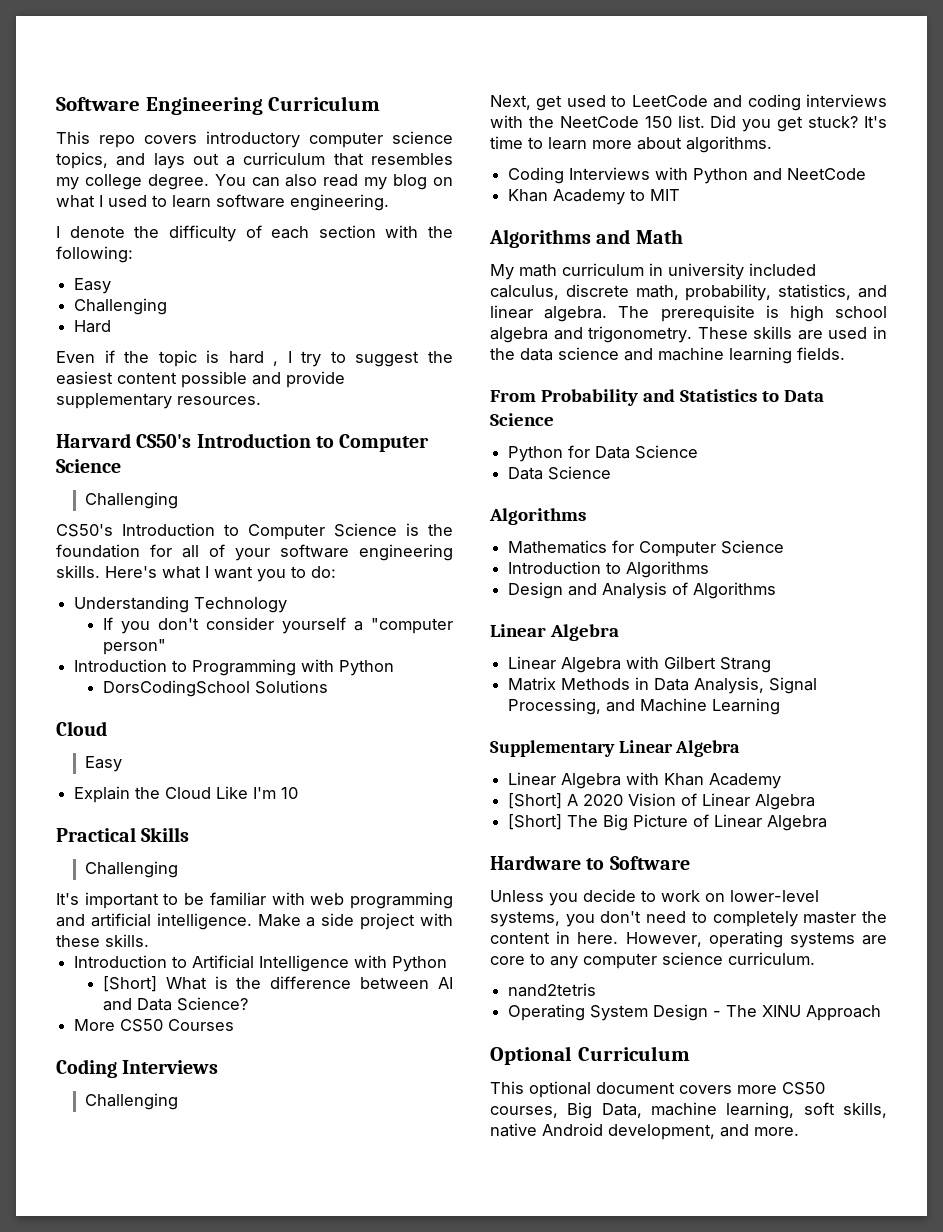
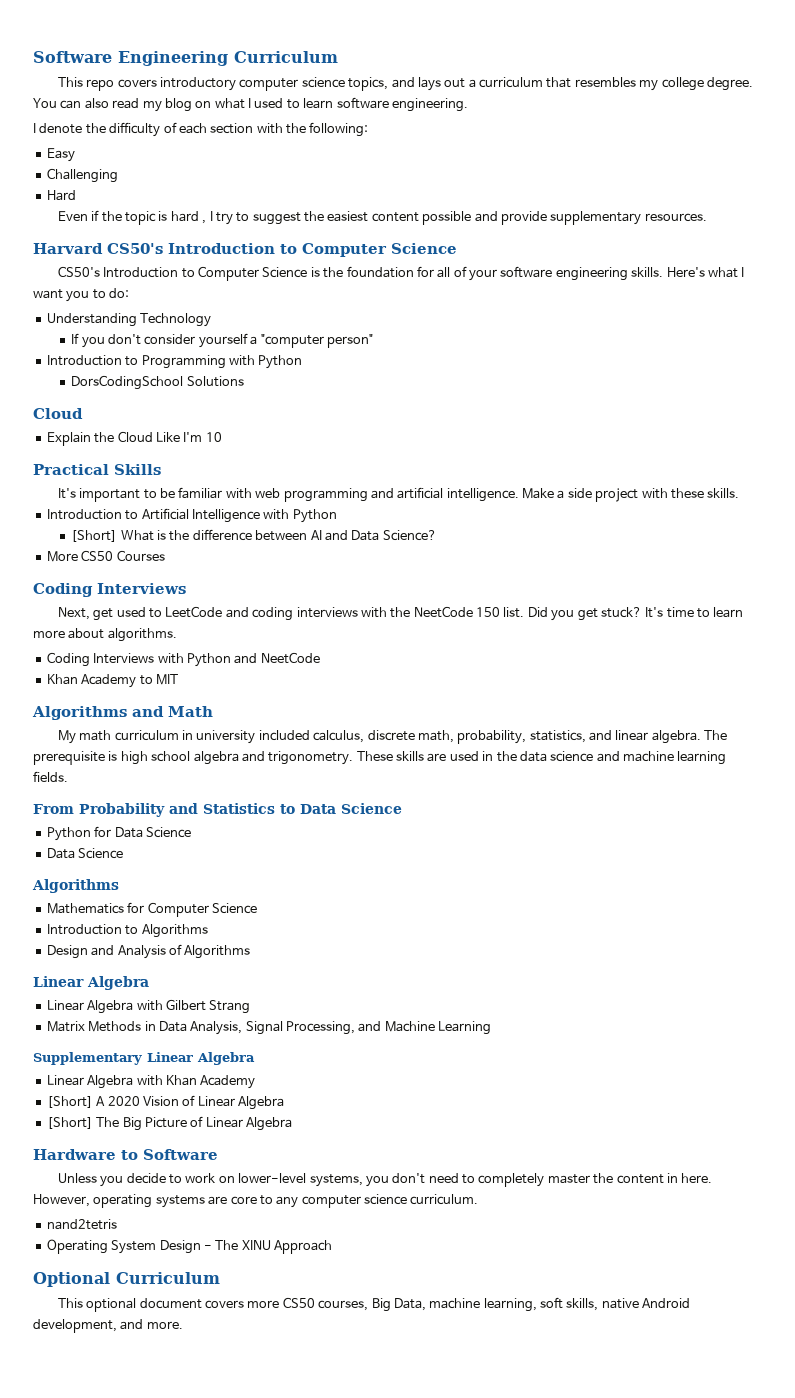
[84,492,178,509] // Challenging -> (457, 248) none
[84,756,122,772] // Easy -> (83, 413) none
[84,861,178,878] // Challenging -> (161, 469) none
[84,1093,178,1110] // Challenging -> (186, 588) none

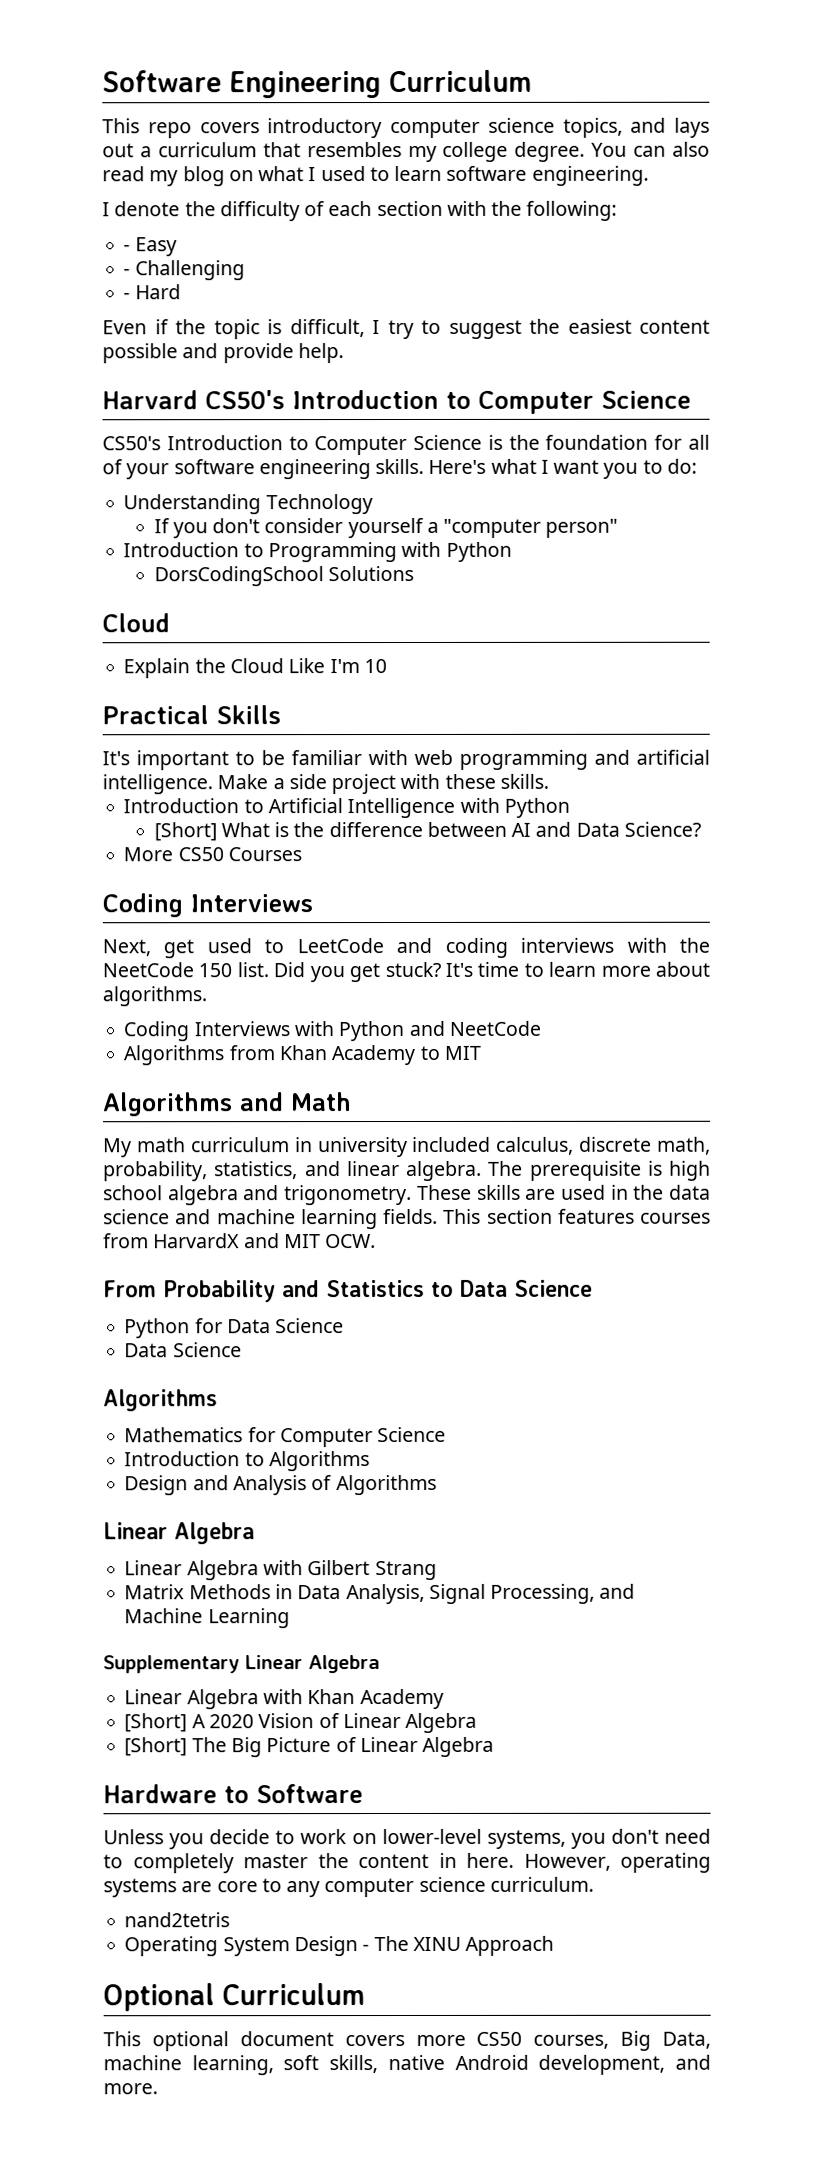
(369, 129) none -> [123,244,131,252] -
(75, 155) none -> [123,268,131,276] -
(118, 175) none -> [123,292,131,300] -
[170,211,207,224] hard , -> [289,319,365,338] difficult,
[550,211,707,225] supplementary resources. -> [297,343,344,364] help.
(320, 658) none -> [123,1045,275,1066] Algorithms from
(68, 776) none -> [443,1208,711,1224] [103,1233,377,1249] This section features courses from HarvardX and MIT OCW.

